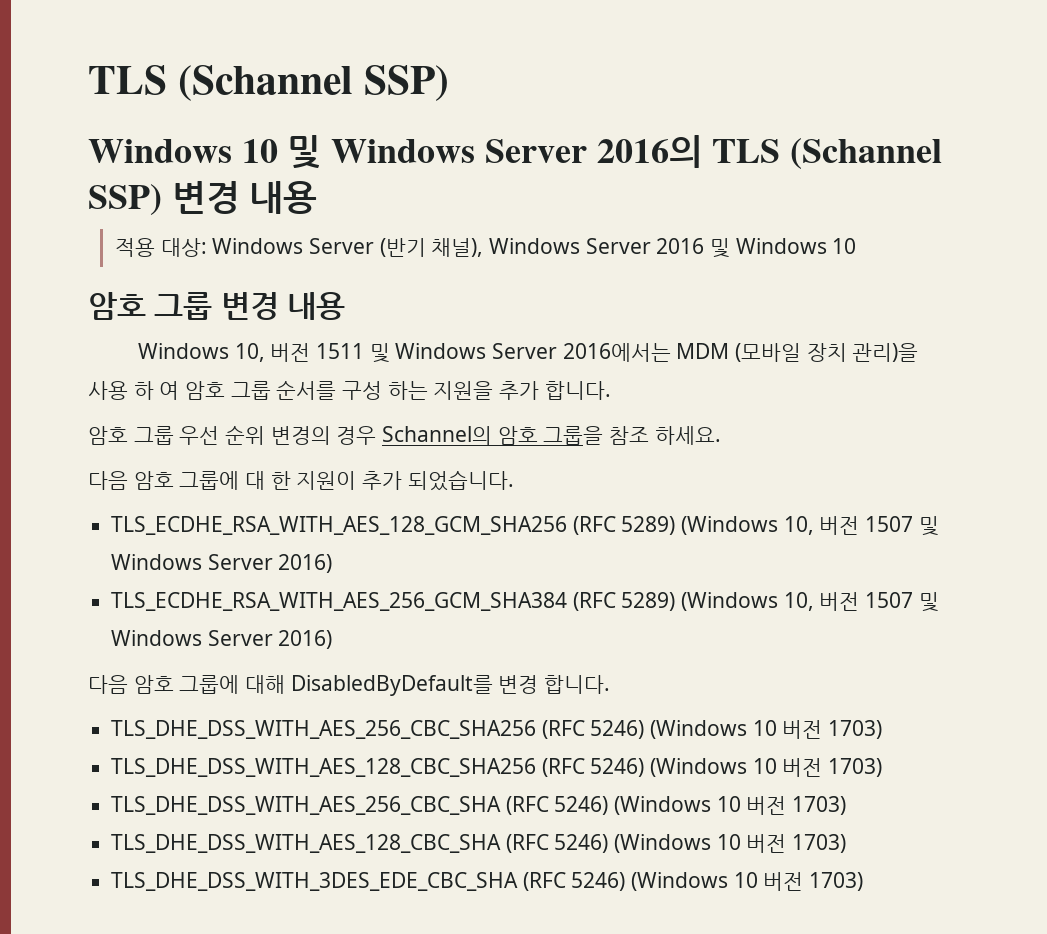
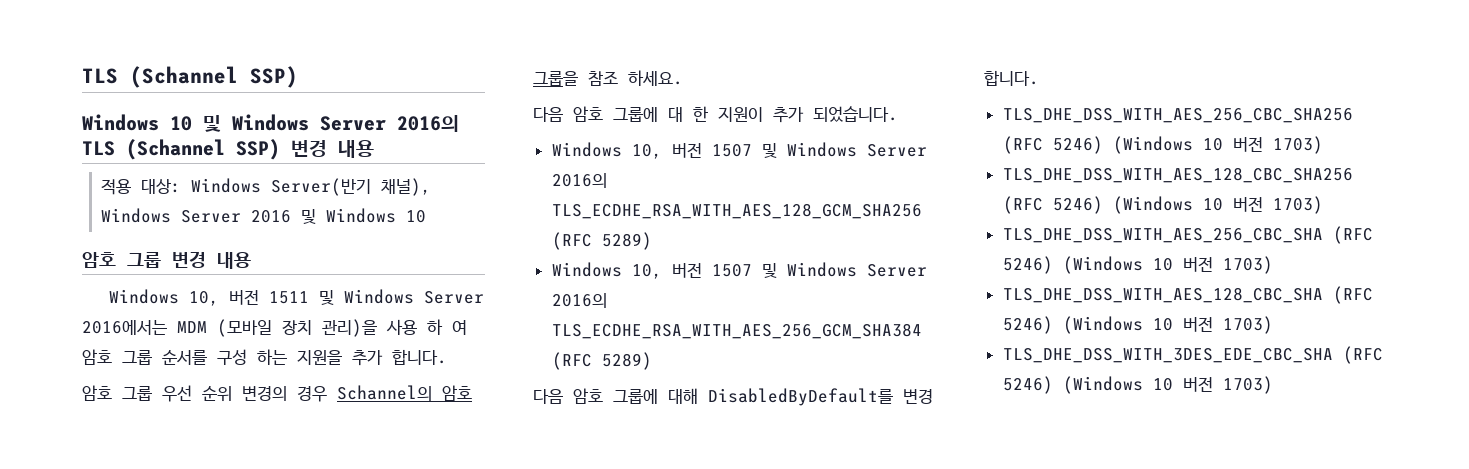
[309,238,426,257] Server (반기 -> [271,178,372,196] Server(반기
[111,516,939,536] [111,554,333,573] [111,592,939,612] [111,630,333,649] TLS_ECDHE_RSA_WITH_AES_128_GCM_SHA256 (RFC 5289) (Windows 10, 버전 1507 및 Windows Server 2016) // TLS_ECDHE_RSA_WITH_AES_256_GCM_SHA384 (RFC 5289) (Windows 10, 버전 1507 및 Windows Server 2016) -> [551,142,927,159] [551,173,607,188] [551,203,922,219] [551,232,652,250] [551,262,927,279] [551,293,607,308] [551,323,922,339] [551,352,652,370] Windows 10, 버전 1507 및 Windows Server 2016의 TLS_ECDHE_RSA_WITH_AES_128_GCM_SHA256 (RFC 5289) // Windows 10, 버전 1507 및 Windows Server 2016의 TLS_ECDHE_RSA_WITH_AES_256_GCM_SHA384 (RFC 5289)

